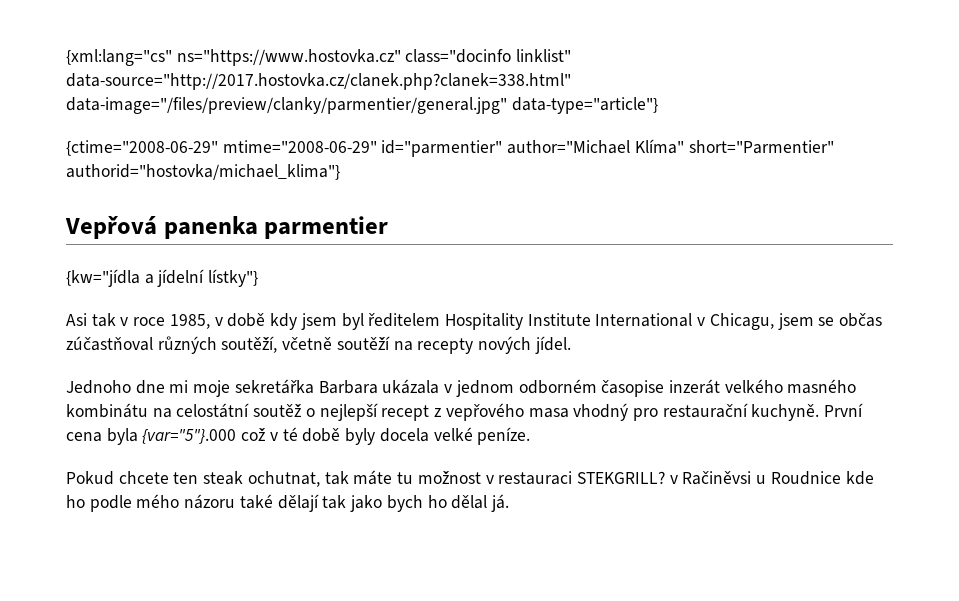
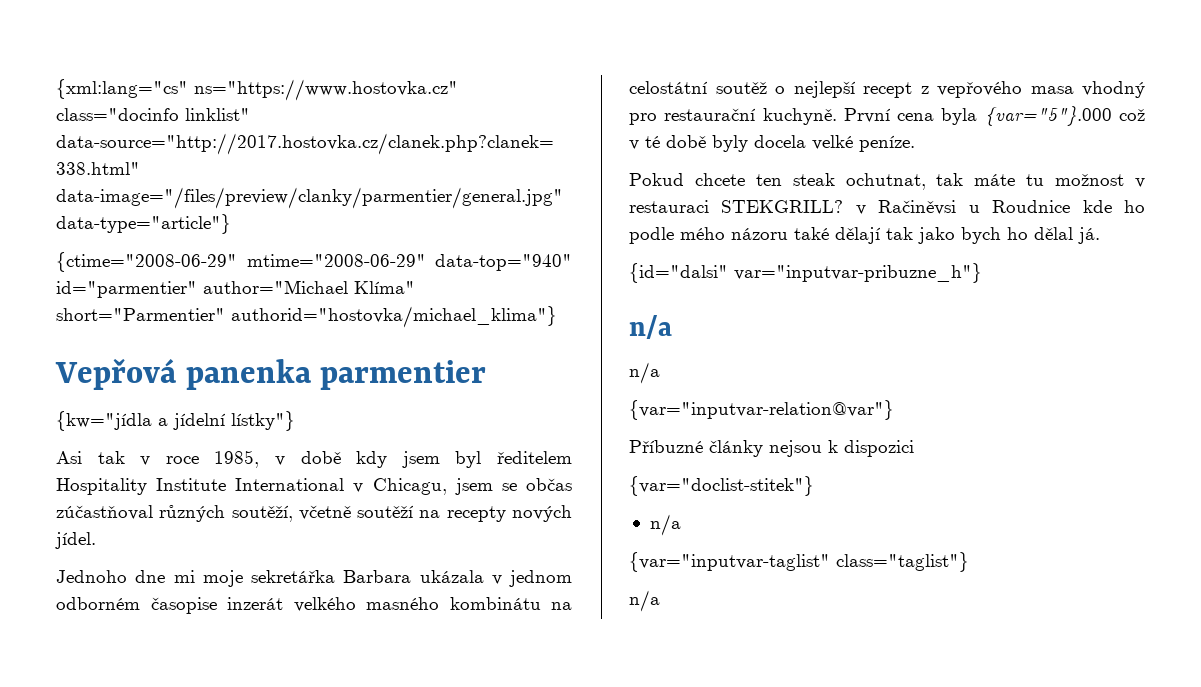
(377, 146) none -> [435,254,572,271] data-top="940"
(509, 503) none -> [629,263,982,283] [629,315,672,339] [629,362,660,384] [629,400,894,420] [629,440,914,457] [629,476,814,496] [649,514,681,536] [629,552,969,572] [629,590,660,612] // {id="dalsi" var="inputvar-pribuzne_h"} // n/a // n/a // {var="inputvar-relation@var"} // Příbuzné články nejsou k dispozici // {var="doclist-stitek"} // n/a // {var="inputvar-taglist" class="taglist"} // n/a

